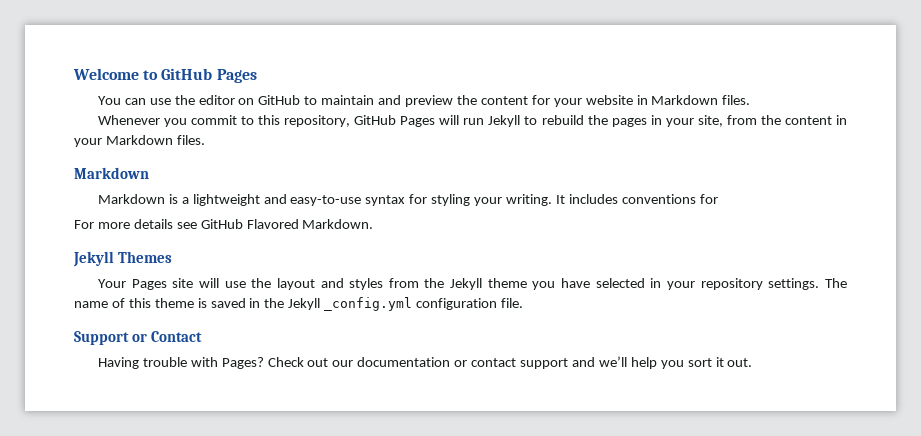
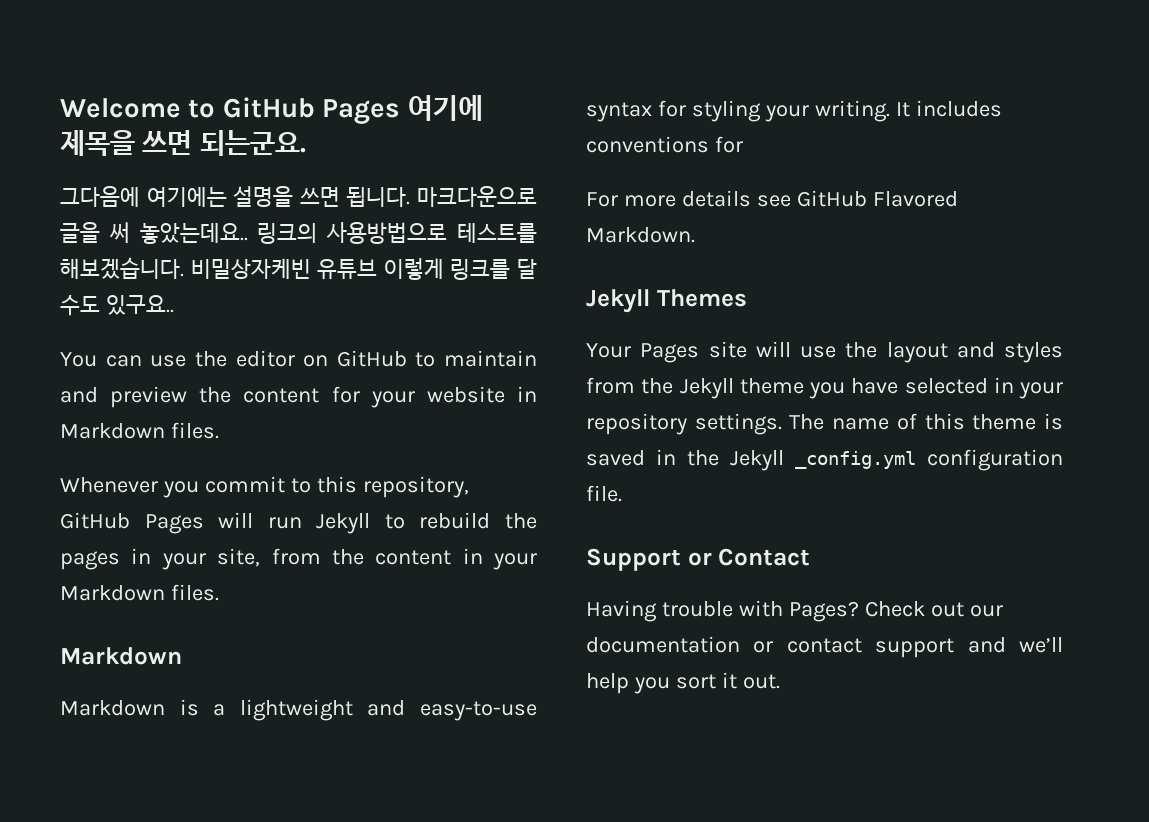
(257, 76) none -> [407,95,483,121] [60,130,306,156] [60,186,537,207] [60,222,537,244] [60,257,537,280] [60,295,174,316] 여기에 제목을 쓰면 되는군요. // 그다음에 여기에는 설명을 쓰면 됩니다. 마크다운으로 글을 써 놓았는데요.. 링크의 사용방법으로 테스트를 해보겠습니다. 비밀상자케빈 유튜브 이렇게 링크를 달 수도 있구요..

